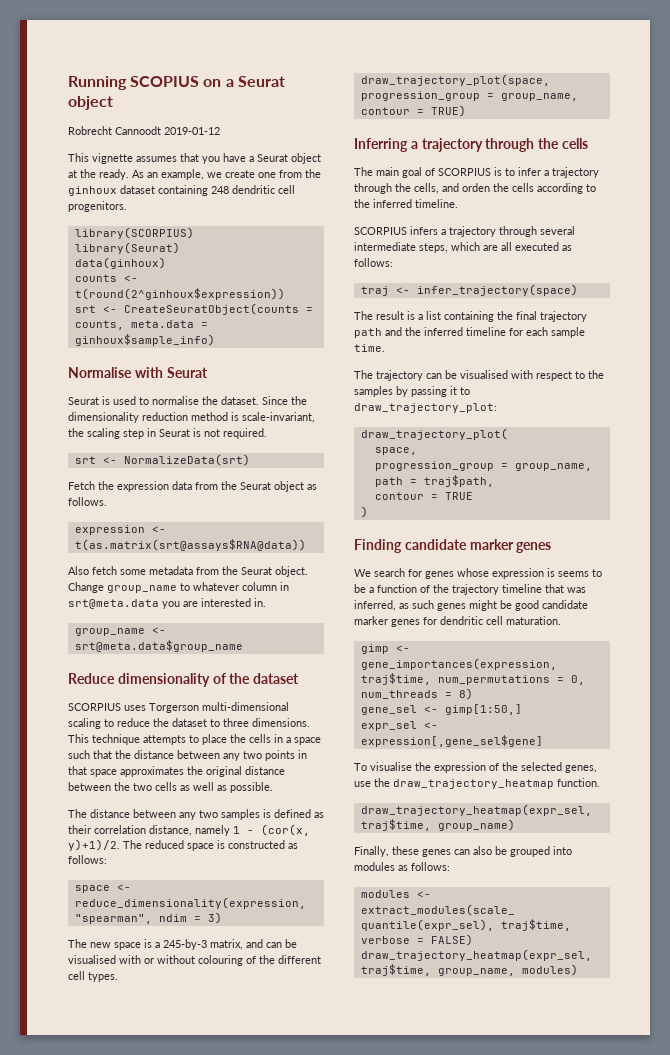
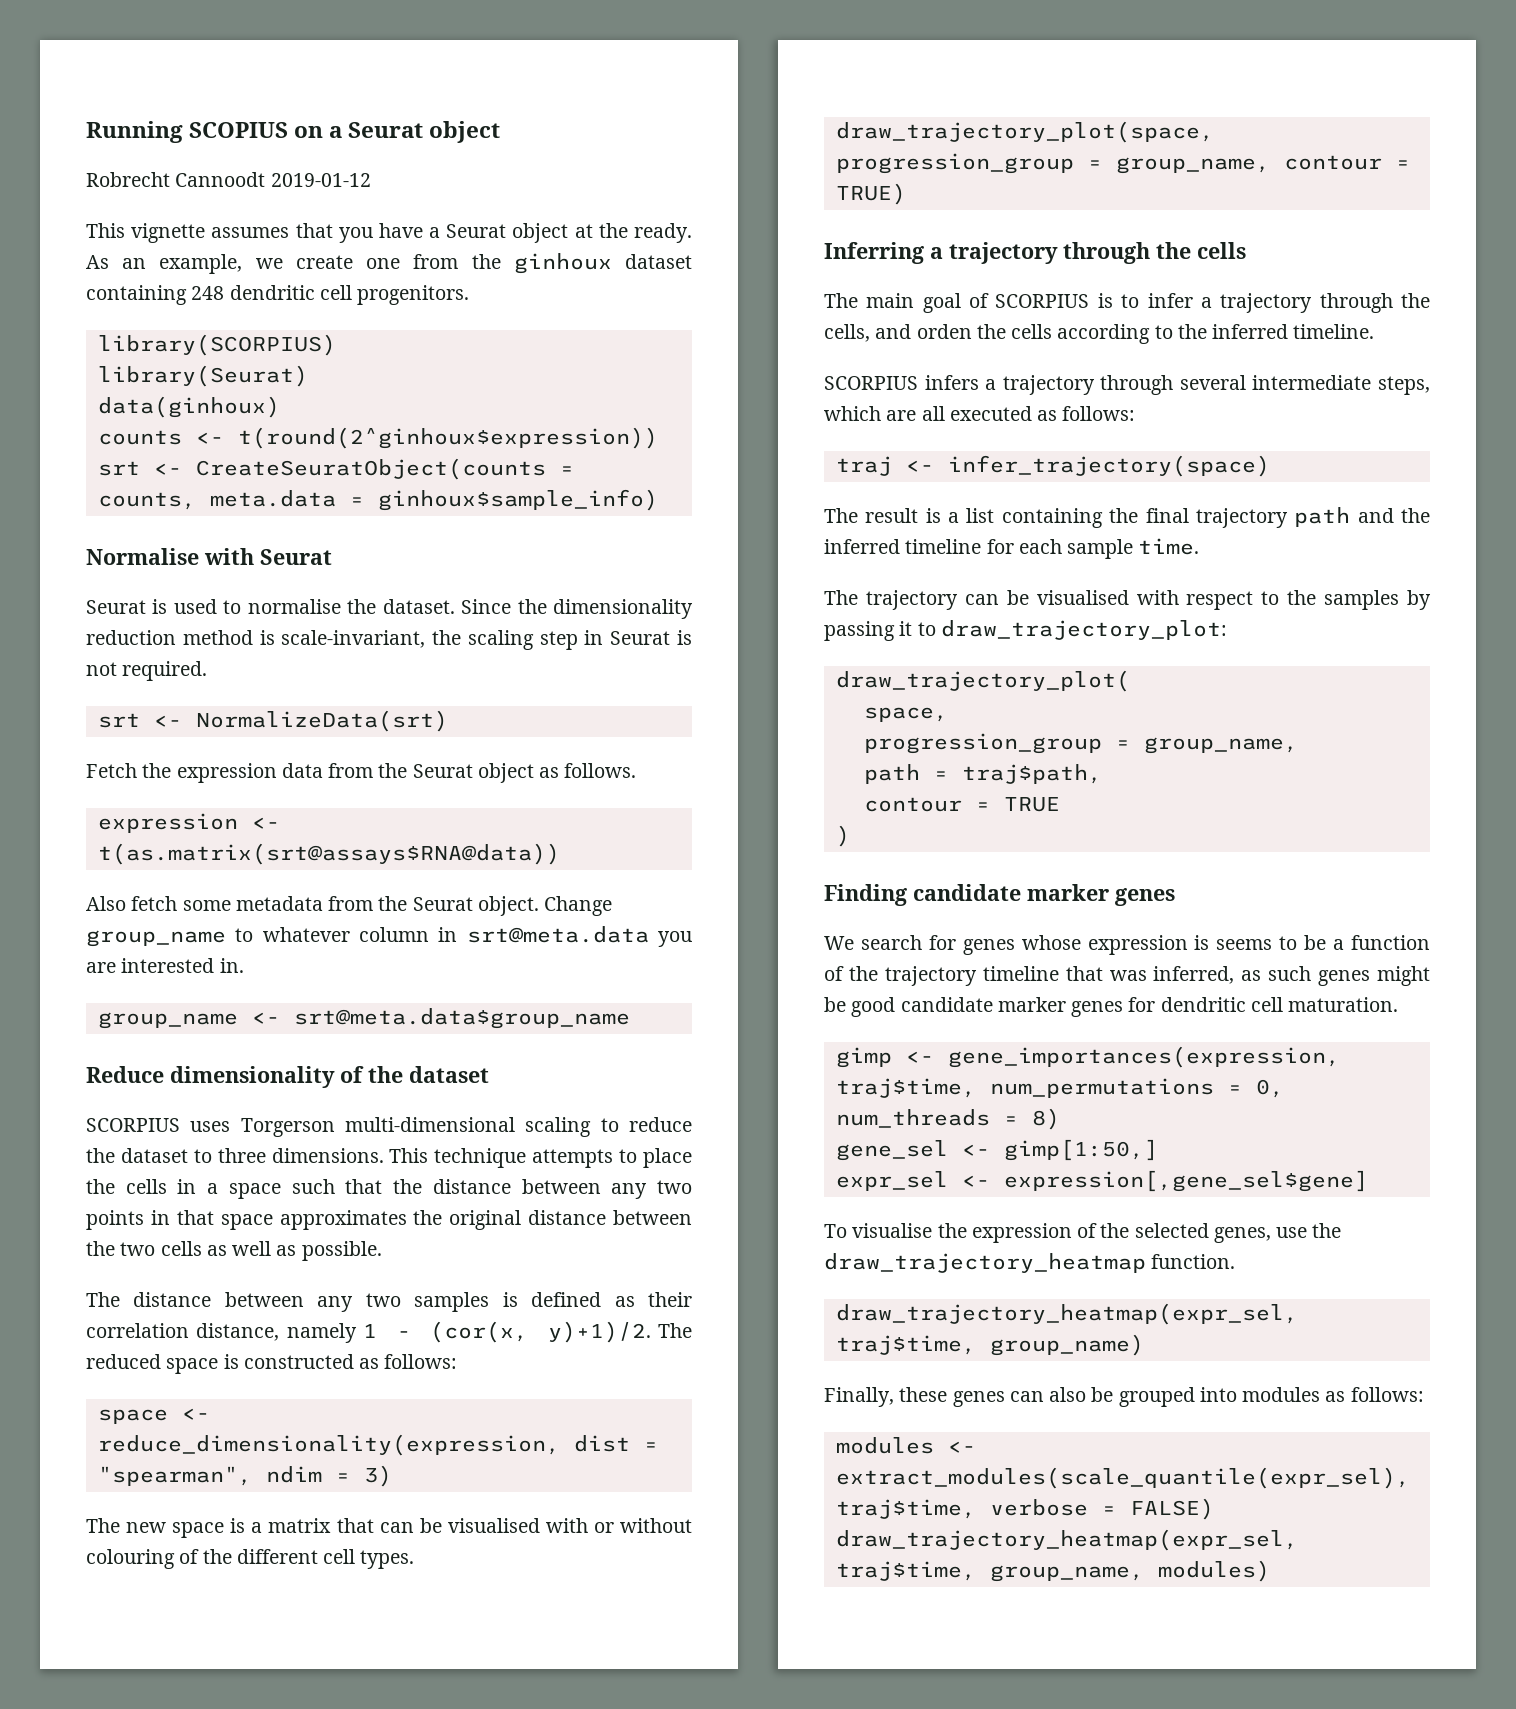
(306, 903) none -> [573,1435,658,1452] dist =
[163,939,263,950] 245-by-3 matrix, and -> [268,1518,374,1533] matrix that

